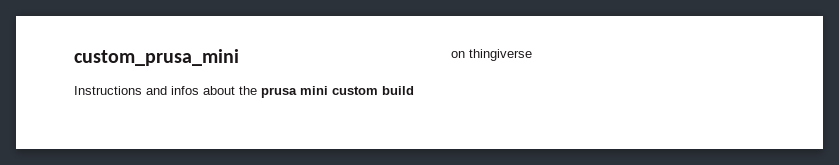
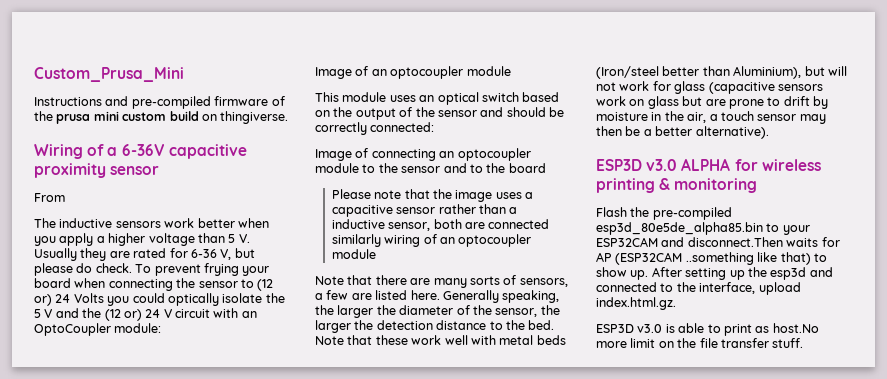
[74,49,239,66] custom_prusa_mini -> [34,67,184,82] Custom_Prusa_Mini
[171,86,235,95] infos about -> [131,96,285,109] pre-compiled firmware of
[469,49,532,61] thingiverse -> [220,111,289,124] [34,144,247,159] [34,163,160,178] [34,193,65,202] [34,218,269,228] [34,233,250,246] [34,248,255,261] [34,263,270,276] [34,278,274,291] [34,293,285,306] [34,308,257,321] [34,323,162,336] [315,66,511,79] [315,92,560,105] [315,107,564,120] [315,122,435,135] [315,148,531,161] [315,163,546,173] [331,189,534,202] [331,204,518,217] [331,219,550,231] [331,234,532,247] [331,249,376,259] [315,275,568,288] [315,290,560,303] [315,305,560,318] [315,320,555,333] [315,335,566,345] [596,66,847,79] [596,81,823,94] [596,96,828,109] [596,111,826,124] [596,126,769,139] [596,158,821,171] [596,178,758,193] [596,207,732,220] [596,222,810,235] [596,237,840,247] [596,252,827,265] [596,267,833,280] [596,282,801,295] [596,297,676,310] [596,323,819,336] [596,338,804,348] thingiverse. // Wiring of a 6-36V capacitive proximity sensor // From // The inductive sensors work better when you apply a higher voltage than 5 V. Usually they are rated for 6-36 V, but please do check. To prevent frying your board when connecting the sensor to (12 or) 24 Volts you could optically isolate the 5 V and the (12 or) 24 V circuit with an OptoCoupler module: // Image of an optocoupler module // This module uses an optical switch based on the output of the sensor and should be correctly connected: // Image of connecting an optocoupler module to the sensor and to the board // Please note that the image uses a capacitive sensor rather than a inductive sensor, both are connected similarly wiring of an optocoupler module // Note that there are many sorts of sensors, a few are listed here. Generally speaking, the larger the diameter of the sensor, the larger the detection distance to the bed. Note that these work well with metal beds (Iron/steel better than Aluminium), but will not work for glass (capacitive sensors work on glass but are prone to drift by moisture in the air, a touch sensor may then be a better alternative). // ESP3D v3.0 ALPHA for wireless printing & monitoring // Flash the pre-compiled esp3d_80e5de_alpha85.bin to your ESP32CAM and disconnect.Then waits for AP (ESP32CAM ..something like that) to show up. After setting up the esp3d and connected to the interface, upload index.html.gz. // ESP3D v3.0 is able to print as host.No more limit on the file transfer stuff.

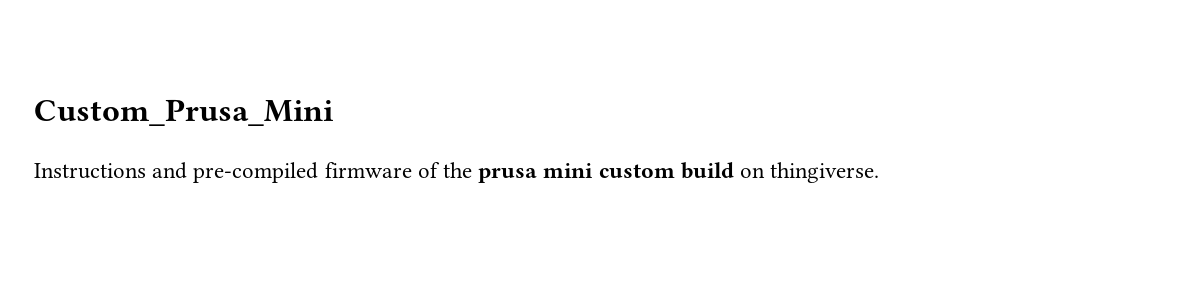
[34,144,247,159] [34,163,160,178] [34,193,65,202] [34,218,269,228] [34,233,250,246] [34,248,255,261] [34,263,270,276] [34,278,274,291] [34,293,285,306] [34,308,257,321] [34,323,162,336] [315,66,511,79] [315,92,560,105] [315,107,564,120] [315,122,435,135] [315,148,531,161] [315,163,546,173] [331,189,534,202] [331,204,518,217] [331,219,550,231] [331,234,532,247] [331,249,376,259] [315,275,568,288] [315,290,560,303] [315,305,560,318] [315,320,555,333] [315,335,566,345] [596,66,847,79] [596,81,823,94] [596,96,828,109] [596,111,826,124] [596,126,769,139] [596,158,821,171] [596,178,758,193] [596,207,732,220] [596,222,810,235] [596,237,840,247] [596,252,827,265] [596,267,833,280] [596,282,801,295] [596,297,676,310] [596,323,819,336] [596,338,804,348] // Wiring of a 6-36V capacitive proximity sensor // From // The inductive sensors work better when you apply a higher voltage than 5 V. Usually they are rated for 6-36 V, but please do check. To prevent frying your board when connecting the sensor to (12 or) 24 Volts you could optically isolate the 5 V and the (12 or) 24 V circuit with an OptoCoupler module: // Image of an optocoupler module // This module uses an optical switch based on the output of the sensor and should be correctly connected: // Image of connecting an optocoupler module to the sensor and to the board // Please note that the image uses a capacitive sensor rather than a inductive sensor, both are connected similarly wiring of an optocoupler module // Note that there are many sorts of sensors, a few are listed here. Generally speaking, the larger the diameter of the sensor, the larger the detection distance to the bed. Note that these work well with metal beds (Iron/steel better than Aluminium), but will not work for glass (capacitive sensors work on glass but are prone to drift by moisture in the air, a touch sensor may then be a better alternative). // ESP3D v3.0 ALPHA for wireless printing & monitoring // Flash the pre-compiled esp3d_80e5de_alpha85.bin to your ESP32CAM and disconnect.Then waits for AP (ESP32CAM ..something like that) to show up. After setting up the esp3d and connected to the interface, upload index.html.gz. // ESP3D v3.0 is able to print as host.No more limit on the file transfer stuff. -> (880, 172) none

